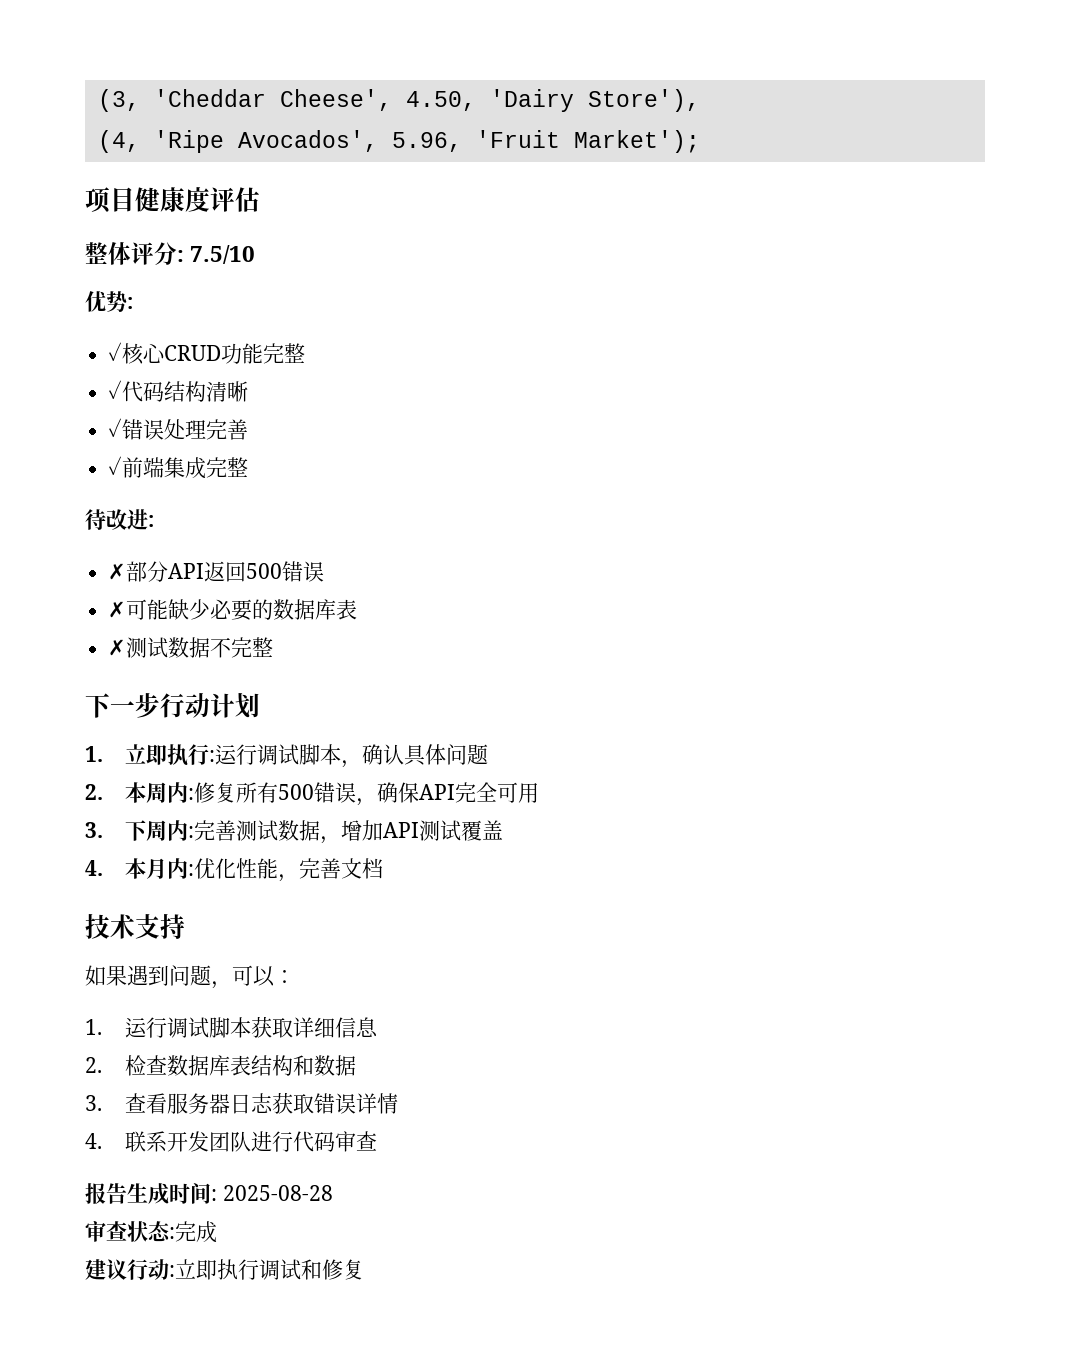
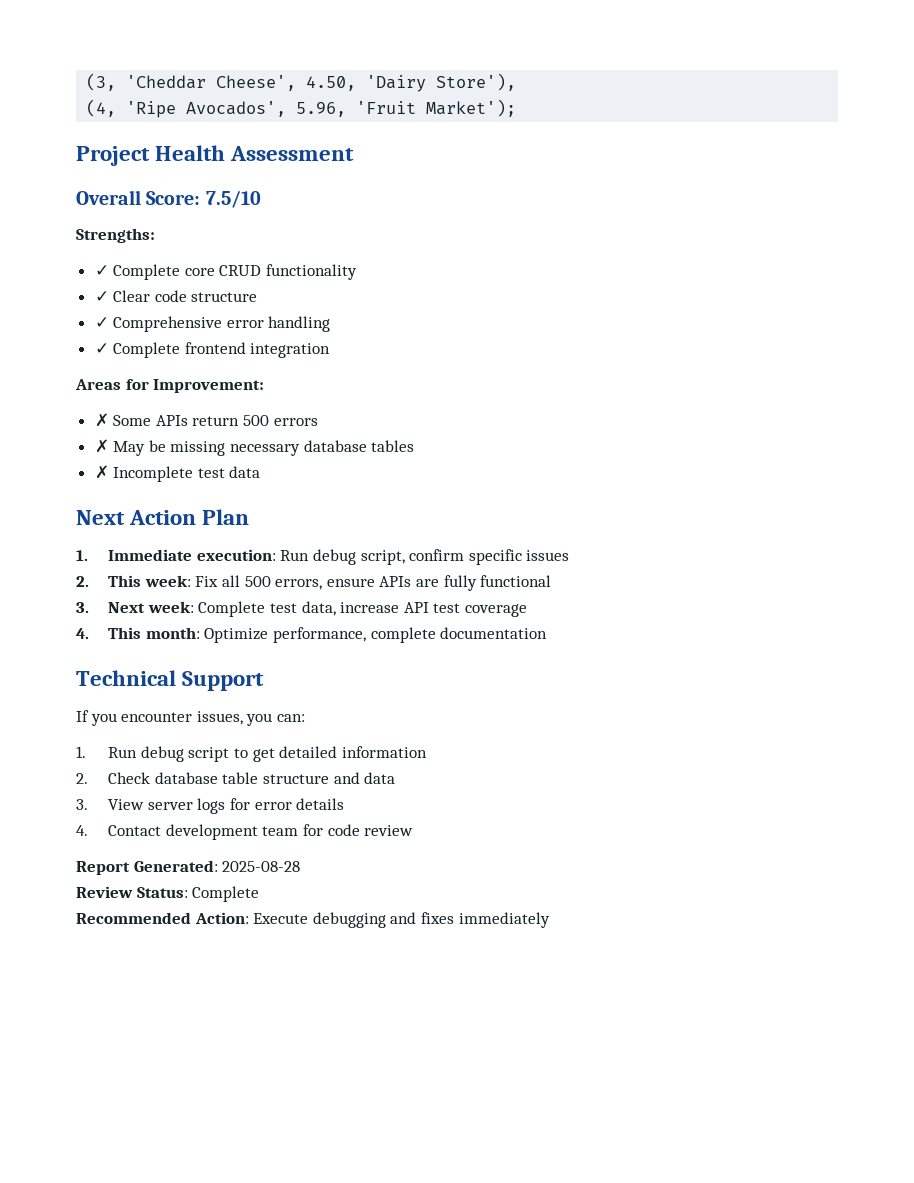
[85,187,260,213] [85,242,184,265] 项目健康度评估 // 整体评分: -> [76,145,355,166] [76,190,201,205] Project Health Assessment // Overall Score:
[85,291,133,312] [108,342,306,365] [108,380,249,402] [108,418,249,440] [108,456,249,479] [85,509,154,530] [108,561,325,582] [108,599,358,621] [108,637,274,658] [85,693,260,719] [85,744,488,768] [85,782,539,806] [85,820,503,844] [85,858,383,882] [85,914,185,939] [85,965,295,989] [85,1016,378,1038] [85,1055,356,1076] [85,1092,398,1114] [85,1131,377,1152] [85,1183,333,1205] [85,1221,217,1243] [85,1259,364,1280] 优势: // ✓核心CRUD功能完整 // ✓代码结构清晰 // ✓错误处理完善 // ✓前端集成完整 // 待改进: // ✗部分API返回500错误 // ✗可能缺少必要的数据库表 // ✗测试数据不完整 // 下一步行动计划 // 1.立即执行:运行调试脚本，确认具体问题 // 2.本周内:修复所有500错误，确保API完全可用 // 3.下周内:完善测试数据，增加API测试覆盖 // 4.本月内:优化性能，完善文档 // 技术支持 // 如果遇到问题，可以： // 1.运行调试脚本获取详细信息 // 2.检查数据库表结构和数据 // 3.查看服务器日志获取错误详情 // 4.联系开发团队进行代码审查 // 报告生成时间: 2025-08-28 // 审查状态:完成 // 建议行动:立即执行调试和修复 -> [76,228,155,243] [94,264,358,280] [94,290,258,302] [94,316,331,332] [94,342,331,358] [75,379,265,393] [94,413,318,427] [94,439,415,456] [94,465,261,482] [76,509,250,525] [76,549,570,565] [76,575,552,591] [76,601,527,617] [76,627,548,643] [76,670,265,691] [76,710,305,726] [76,746,427,762] [76,772,396,784] [76,798,345,814] [76,824,414,840] [76,860,301,875] [76,886,260,902] [76,912,550,928] Strengths: // ✓ Complete core CRUD functionality // ✓ Clear code structure // ✓ Comprehensive error handling // ✓ Complete frontend integration // Areas for Improvement: // ✗ Some APIs return 500 errors // ✗ May be missing necessary database tables // ✗ Incomplete test data // Next Action Plan // 1. Immediate execution: Run debug script, confirm specific issues // 2. This week: Fix all 500 errors, ensure APIs are fully functional // 3. Next week: Complete test data, increase API test coverage // 4. This month: Optimize performance, complete documentation // Technical Support // If you encounter issues, you can: // 1. Run debug script to get detailed information // 2. Check database table structure and data // 3. View server logs for error details // 4. Contact development team for code review // Report Generated: 2025-08-28 // Review Status: Complete // Recommended Action: Execute debugging and fixes immediately

